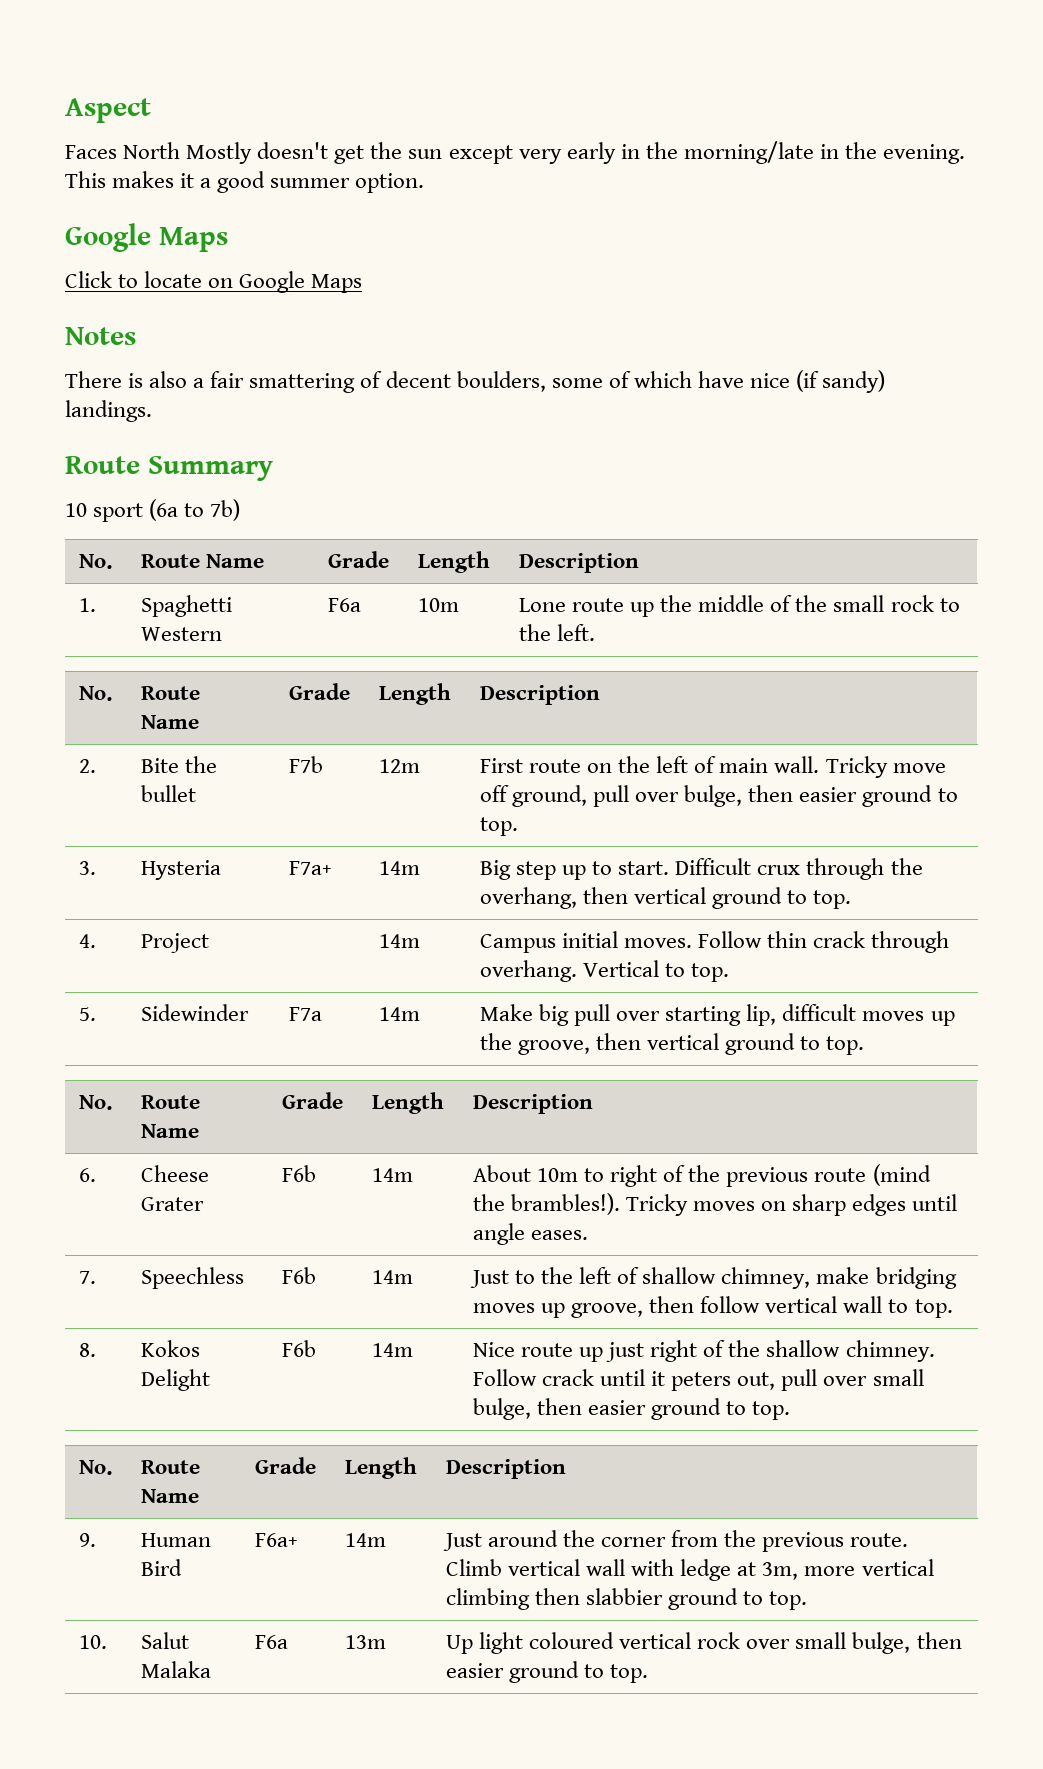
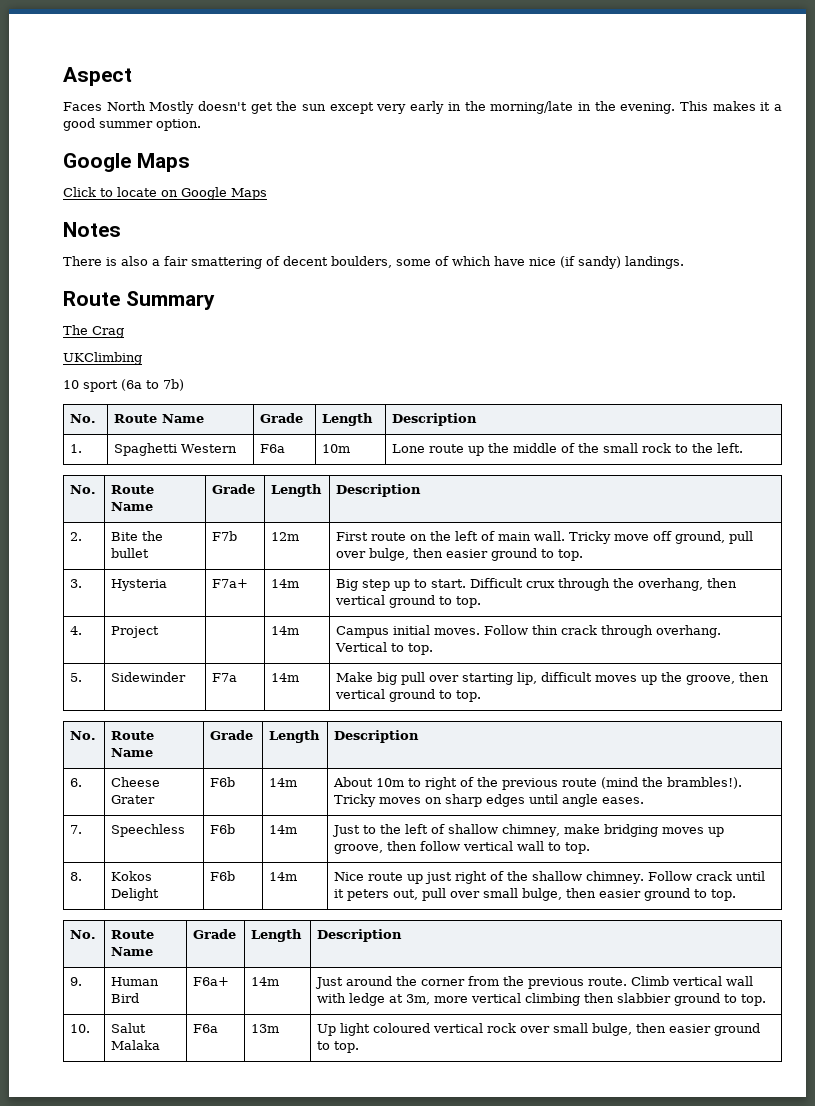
(273, 468) none -> [63,325,124,338] [63,352,142,365] // The Crag // UKClimbing

